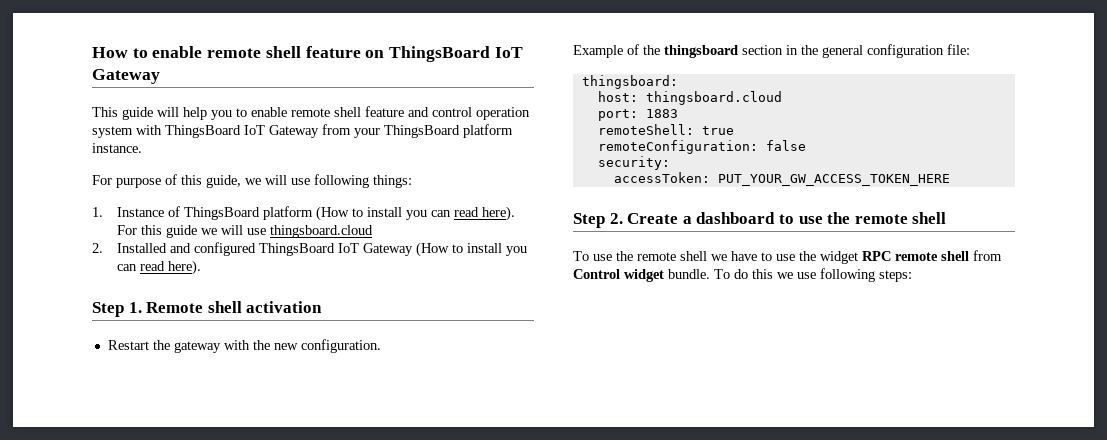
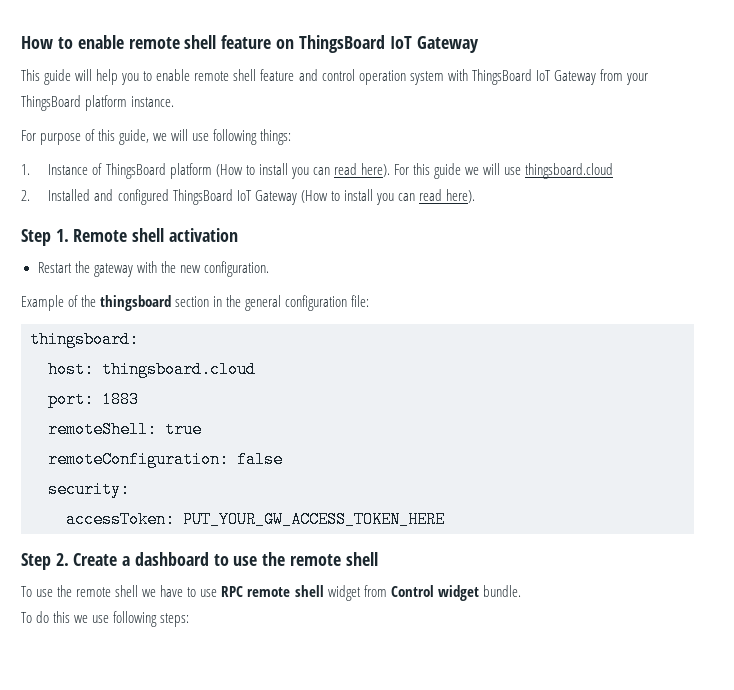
[799,251,858,264] the widget -> (218, 593) none
(969, 256) none -> [327,585,361,601] widget
(710, 274) none -> (521, 591) //

